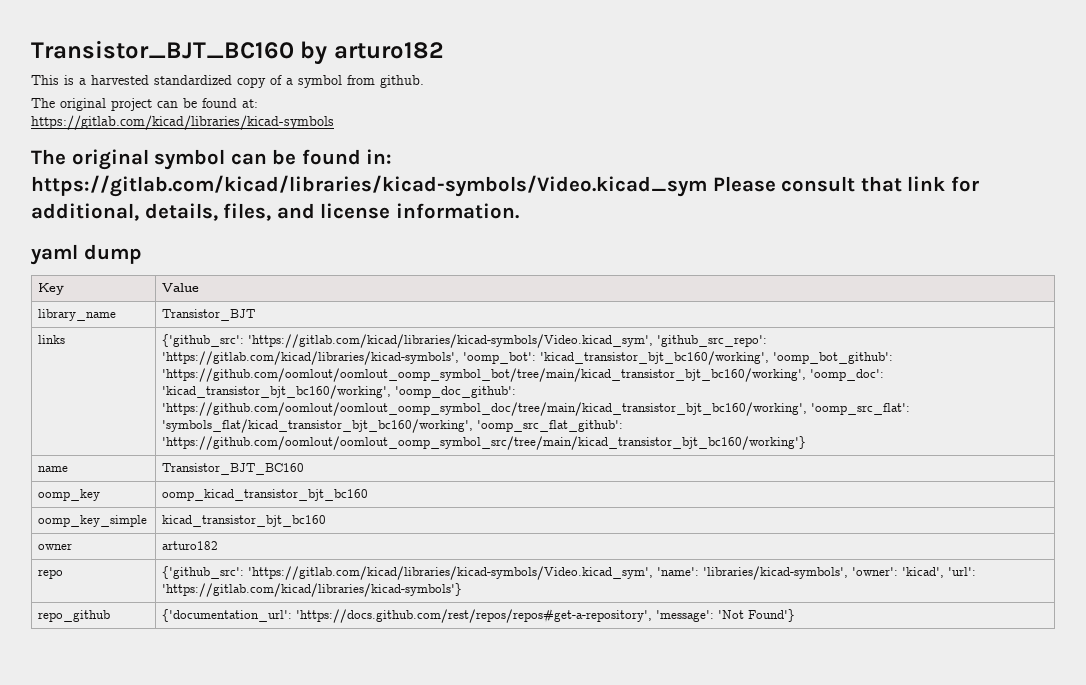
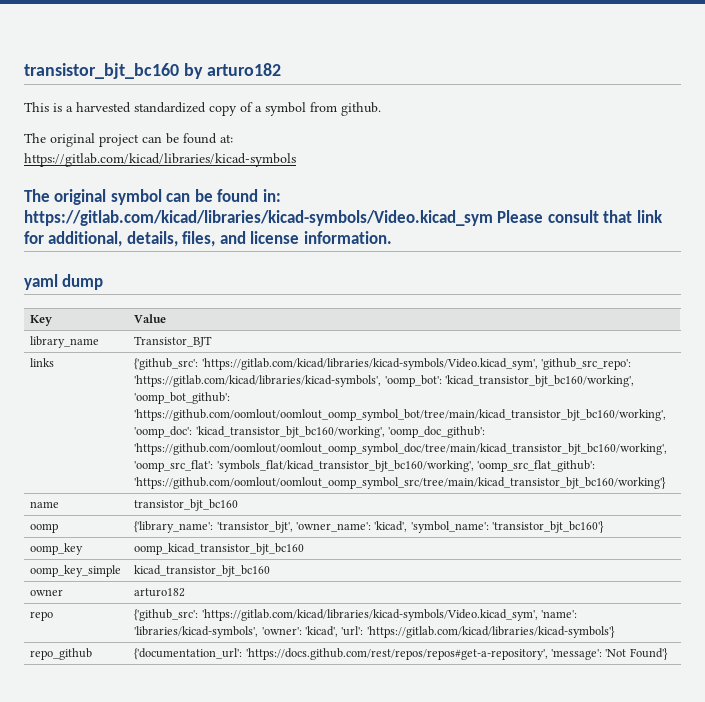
[31,40,294,59] Transistor_BJT_BC160 -> [24,63,179,79] transistor_bjt_bc160
[162,463,305,475] Transistor_BJT_BC160 -> [134,499,239,511] [30,523,59,533] [134,521,605,533] transistor_bjt_bc160 // oomp | {'library_name': 'transistor_bjt', 'owner_name': 'kicad', 'symbol_name': 'transistor_bjt_bc160'}

